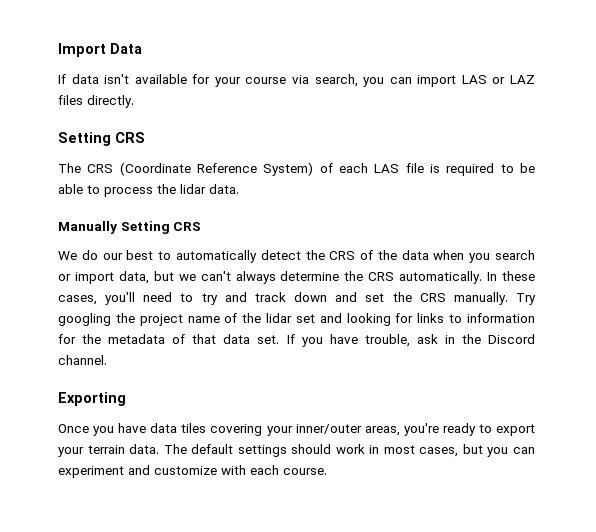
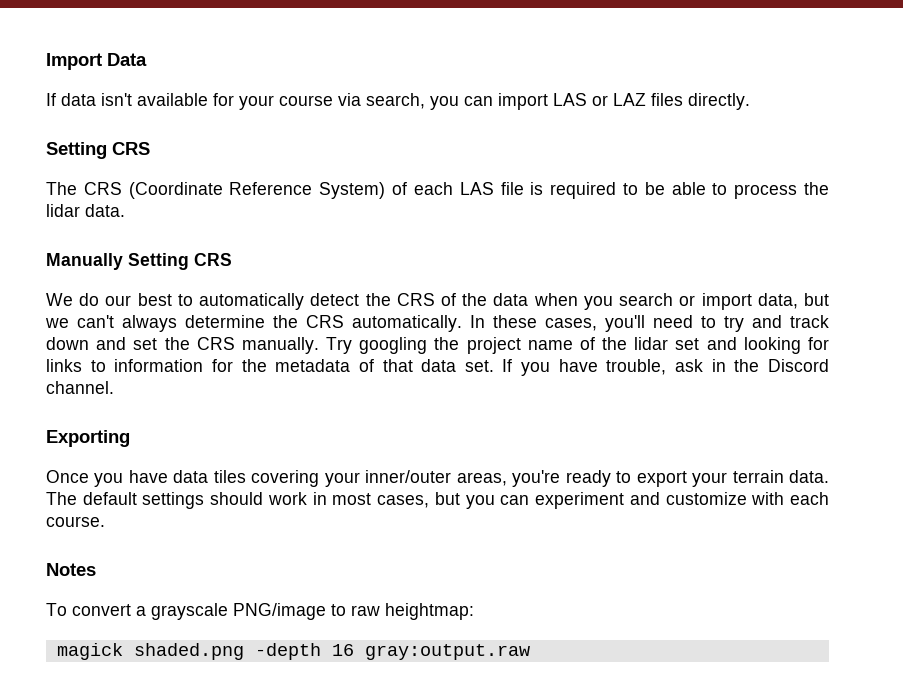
(327, 471) none -> [46,563,96,576] [46,603,474,620] [56,643,530,660] // Notes // To convert a grayscale PNG/image to raw heightmap: // magick shaded.png -depth 16 gray:output.raw

